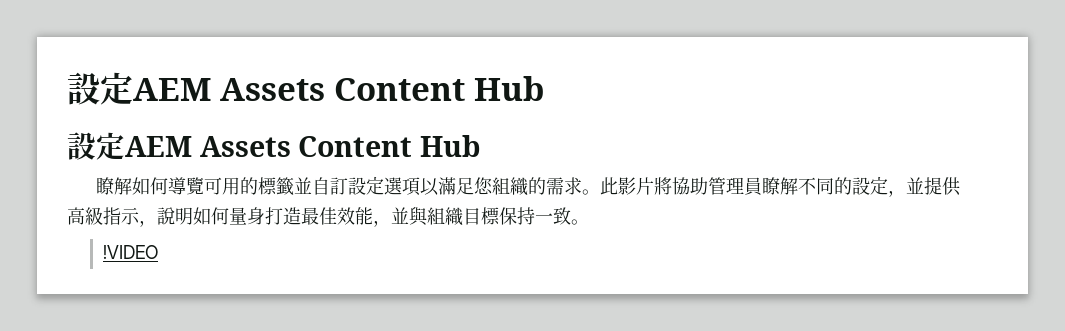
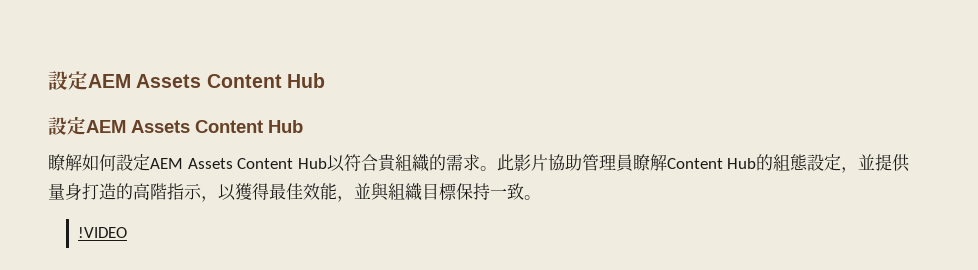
[167,176,493,196] 導覽可用的標籤並自訂設定選項以滿足您 -> [116,154,396,172] 設定AEM Assets Content Hub以符合貴
[653,177,672,195] 將 -> (548, 162) none
[797,176,961,197] [67,207,301,227] 不同的設定，並提供高級指示，說明如何量身打造 -> [666,154,911,173] [48,183,269,202] Content Hub的組態設定，並提供量身打造的高階指示，以獲得

